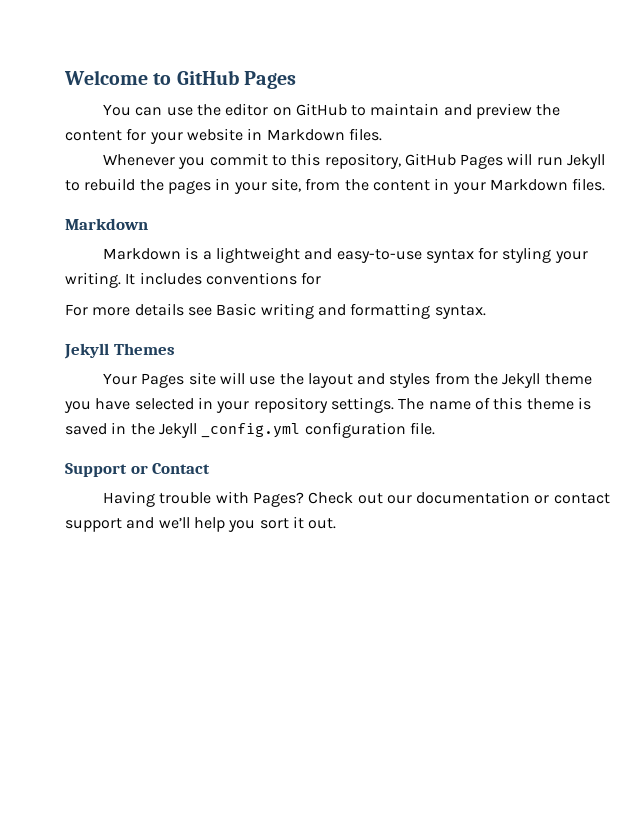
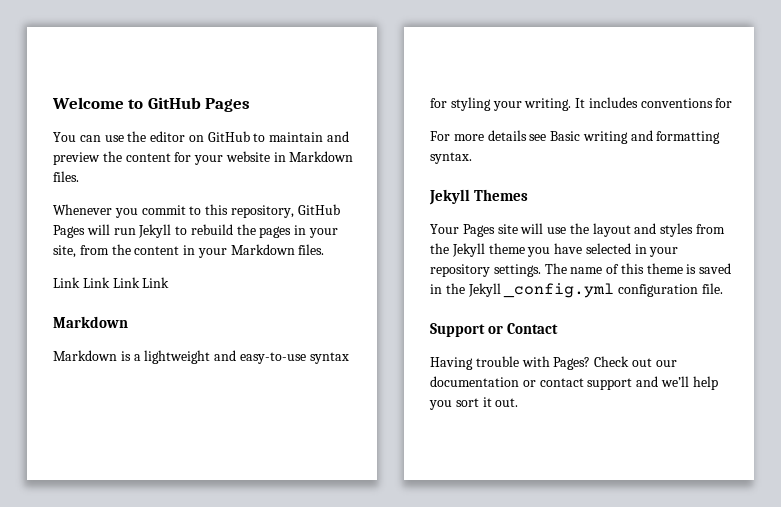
(606, 184) none -> [53,277,170,288] // Link Link Link Link

